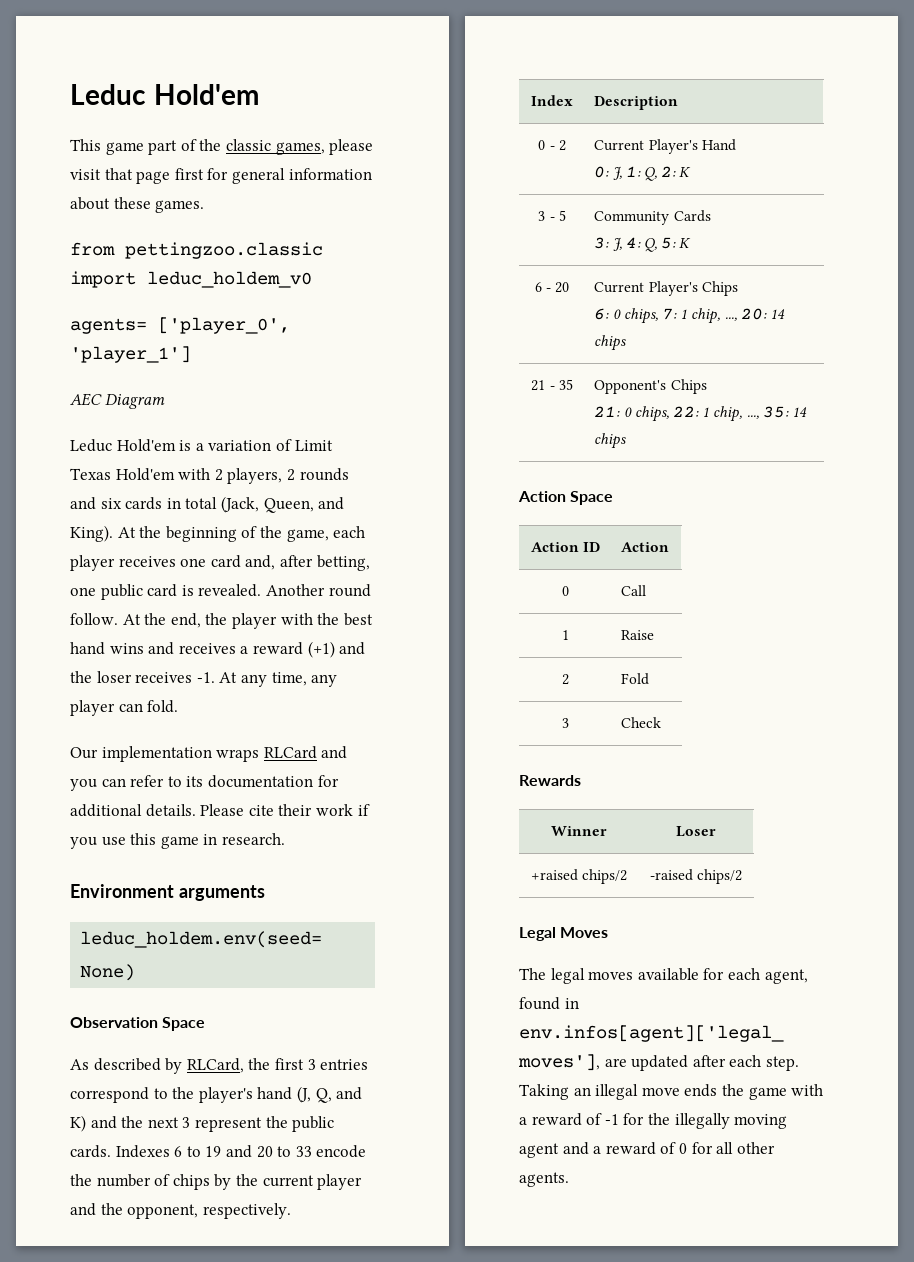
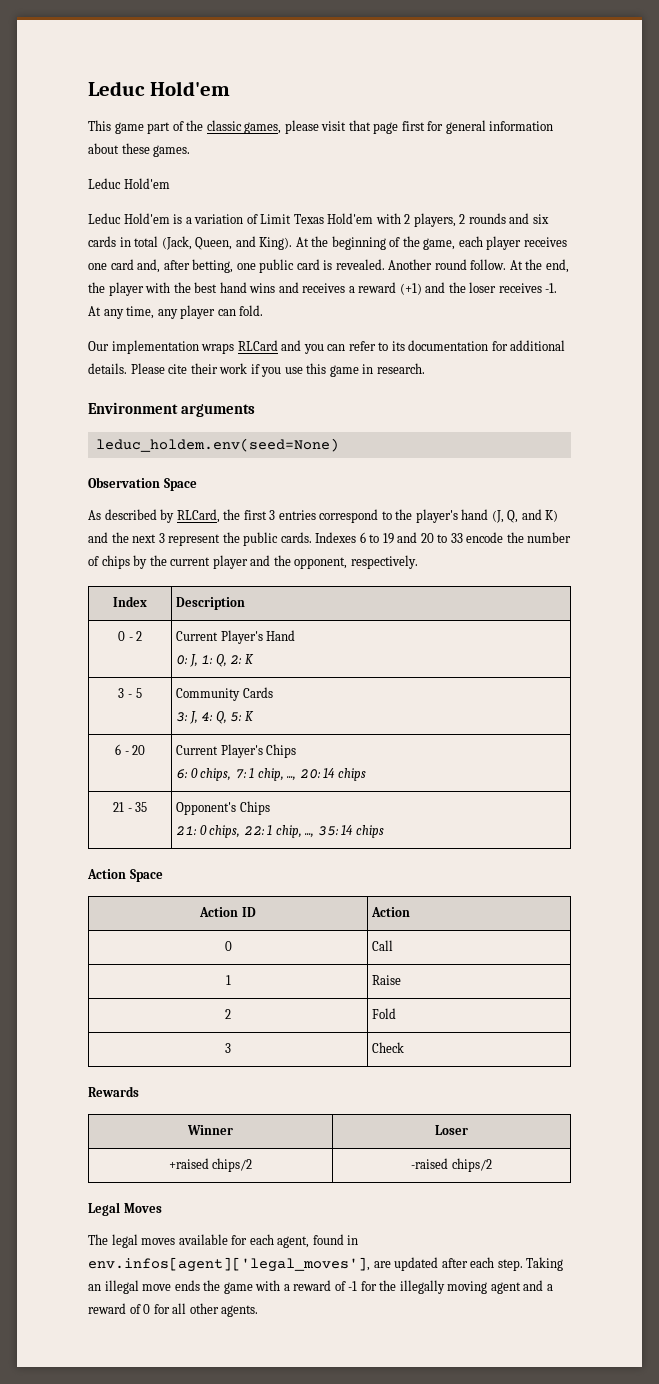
[70,242,323,259] [70,271,312,288] [70,317,290,334] [70,346,191,363] [70,393,165,409] from pettingzoo.classic import leduc_holdem_v0 // agents= ['player_0', 'player_1'] // AEC Diagram -> [88,178,170,189] Leduc Hold'em

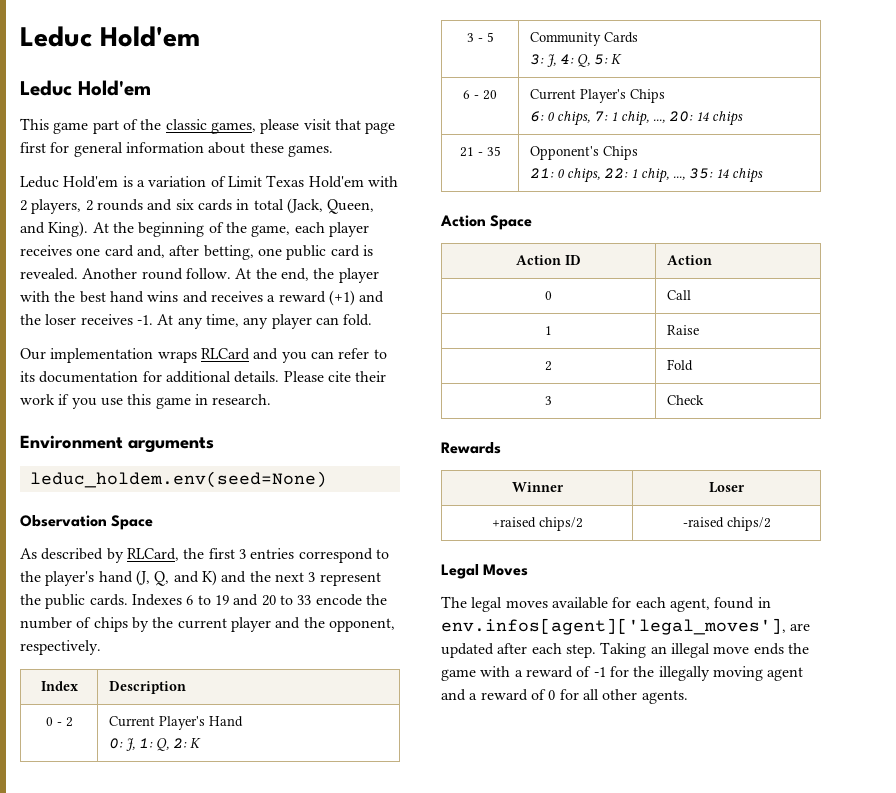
[88,81,230,96] Leduc Hold'em -> [20,26,200,47] [20,80,151,96] Leduc Hold'em // Leduc Hold'em
[88,213,170,224] // Leduc Hold'em -> (119, 182) none

